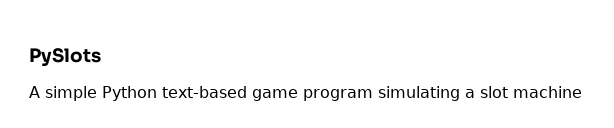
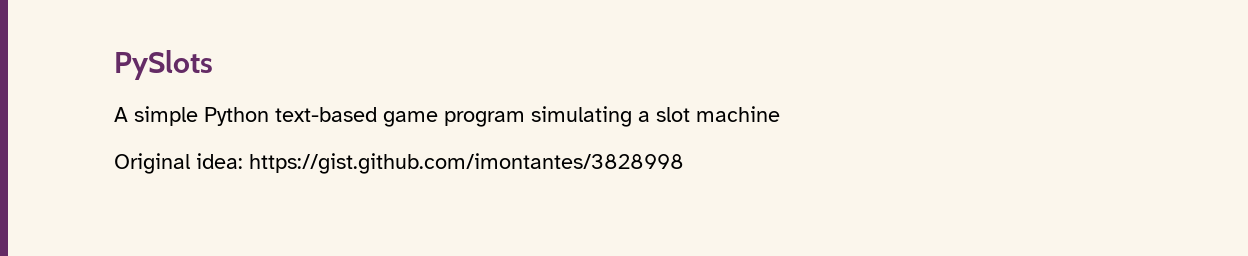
(582, 92) none -> [114,153,684,174] // Original idea: https://gist.github.com/imontantes/3828998

